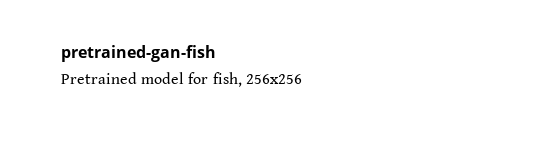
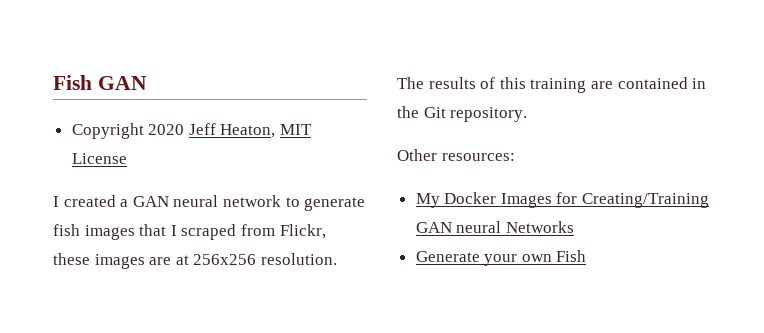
[61,45,216,62] [61,72,302,87] pretrained-gan-fish // Pretrained model for fish, 256x256 -> [53,75,147,90] [71,123,313,139] [71,153,127,164] [53,195,366,211] [53,224,326,240] [53,253,337,269] [397,77,707,93] [397,106,528,122] [397,149,515,161] [415,192,710,208] [415,221,574,233] [415,250,587,266] Fish GAN // Copyright 2020 Jeff Heaton, MIT License // I created a GAN neural network to generate fish images that I scraped from Flickr, these images are at 256x256 resolution. The results of this training are contained in the Git repository. // Other resources: // My Docker Images for Creating/Training GAN neural Networks // Generate your own Fish

